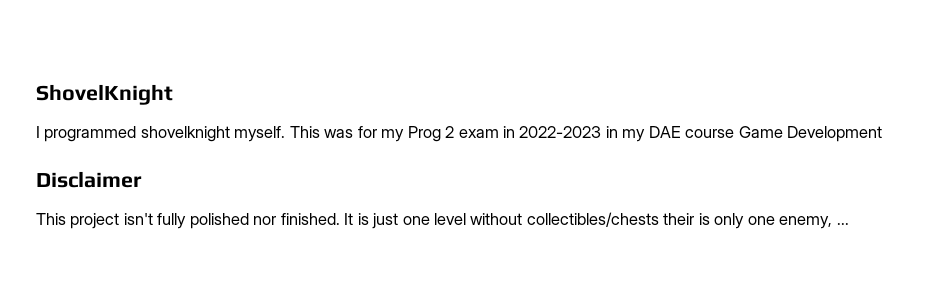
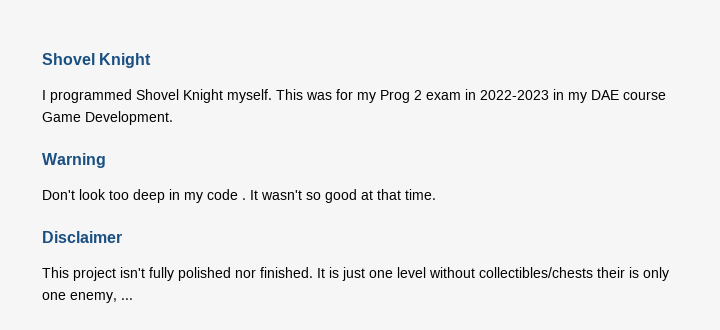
[36,84,173,105] ShovelKnight -> [42,53,152,68] Shovel Knight
[140,126,230,142] shovelknight -> [136,89,223,103] Shovel Knight
[787,126,883,142] Development -> [85,111,173,125] [42,153,106,168] [42,189,436,203] Development. // Warning // Don't look too deep in my code . It wasn't so good at that time.

